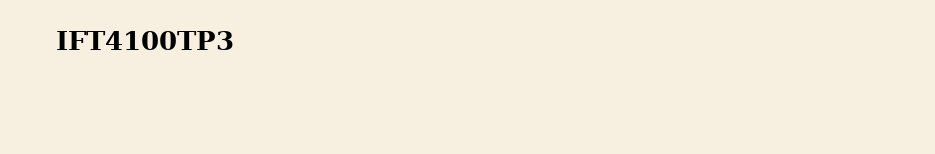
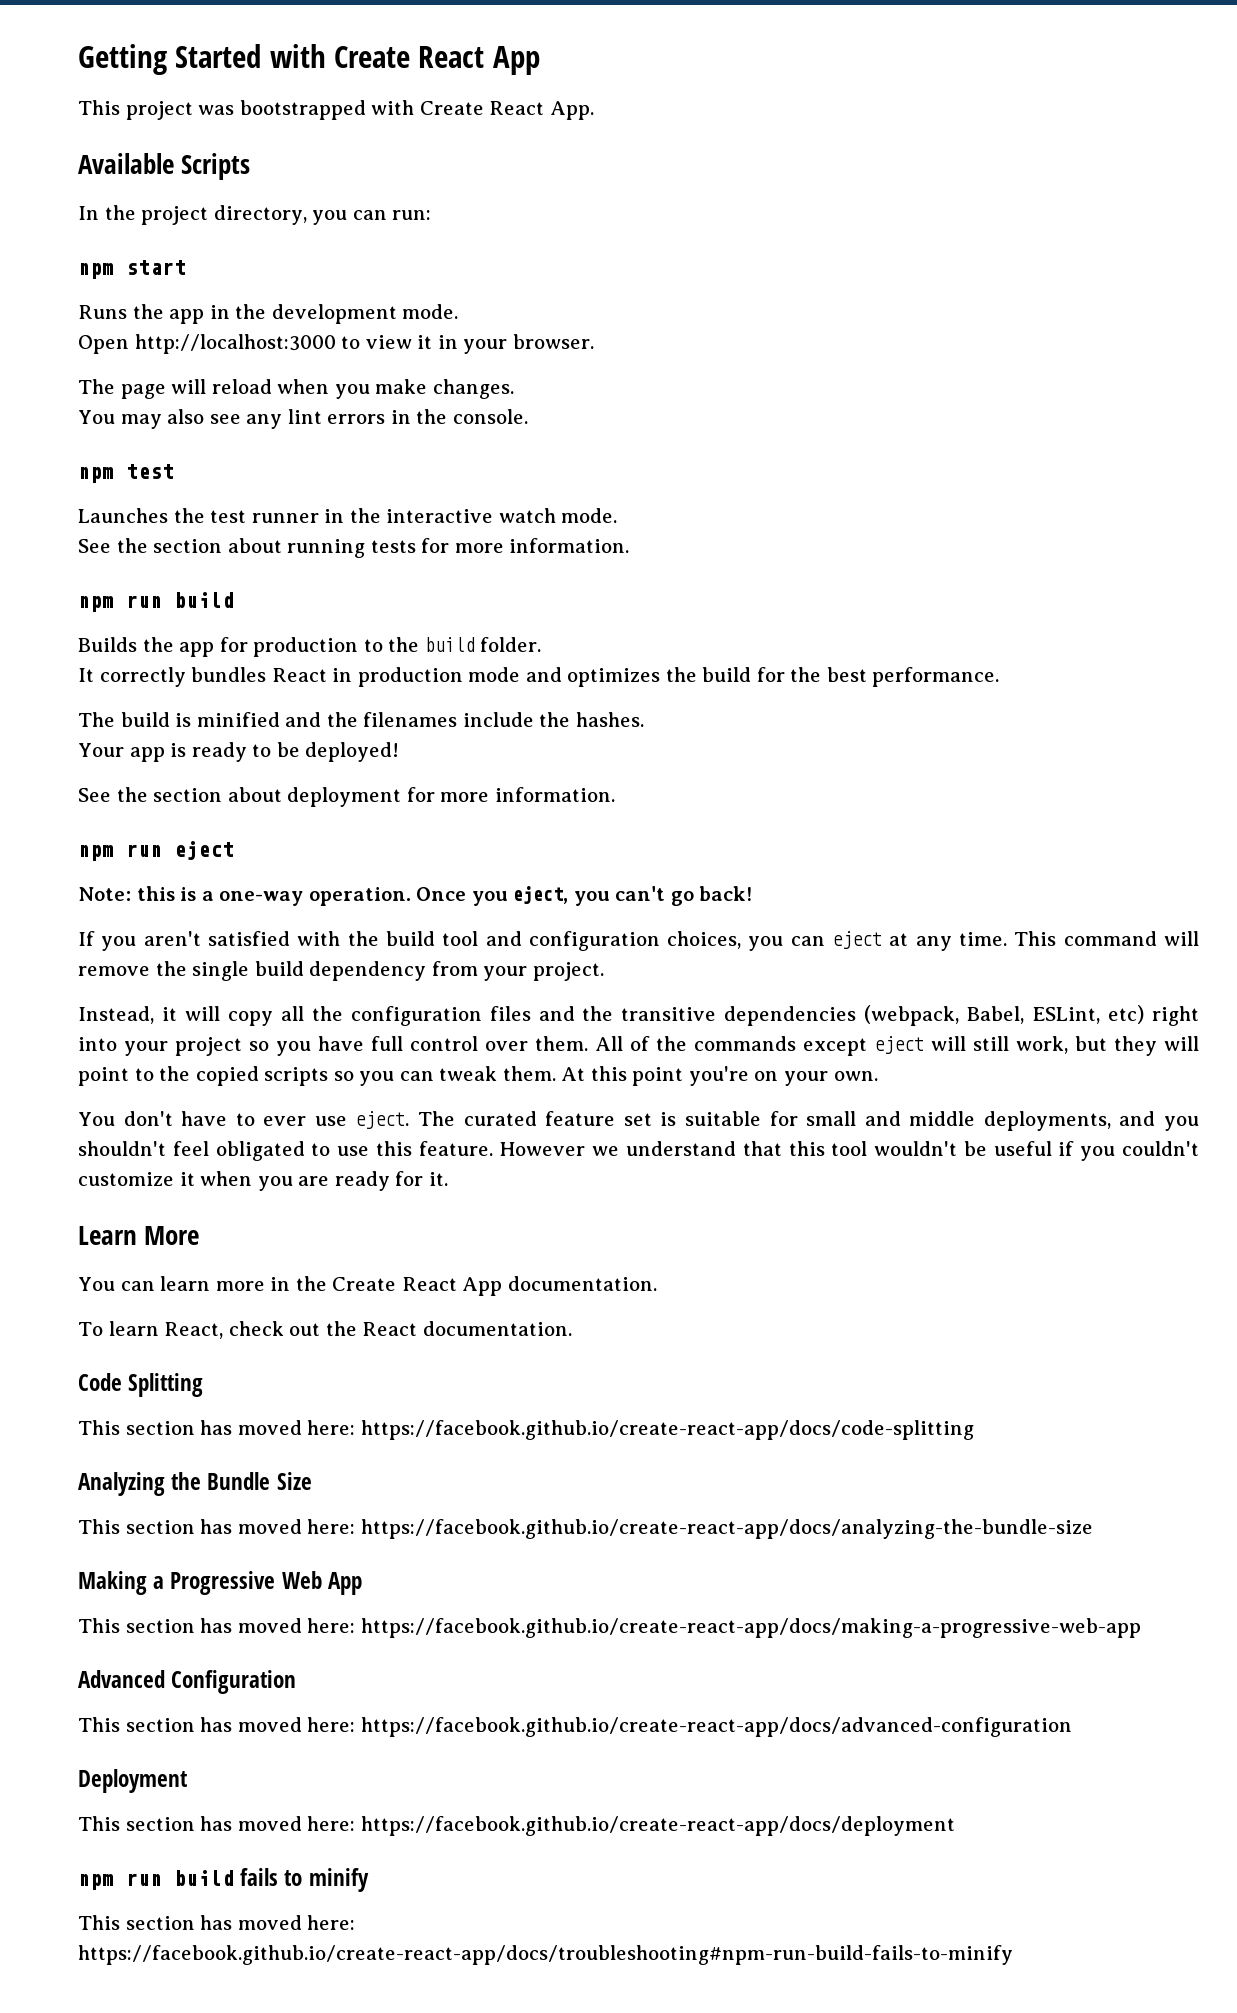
[56,31,234,50] IFT4100TP3 -> [78,44,540,75] [78,100,594,120] [78,153,251,180] [78,205,432,225] [78,260,186,279] [78,304,459,324] [78,334,594,354] [78,379,514,399] [78,409,528,429] [78,464,174,483] [78,508,618,523] [78,538,630,558] [78,592,234,612] [78,637,542,657] [78,667,1000,687] [78,712,644,727] [78,742,400,762] [78,787,615,807] [78,841,234,861] [78,886,753,906] [78,931,1199,951] [78,961,604,981] [78,1005,1199,1026] [78,1036,1199,1056] [78,1066,878,1086] [78,1111,1199,1131] [78,1141,1200,1161] [78,1171,448,1191] [78,1226,200,1245] [78,1276,657,1296] [78,1321,572,1339] [78,1373,204,1397] [78,1420,974,1440] [78,1472,312,1496] [78,1519,1093,1539] [78,1571,362,1595] [78,1618,1141,1638] [78,1670,297,1694] [78,1717,1072,1737] [78,1769,187,1793] [78,1816,955,1836] [78,1868,369,1892] [78,1915,356,1930] [78,1945,1013,1965] Getting Started with Create React App // This project was bootstrapped with Create React App. // Available Scripts // In the project directory, you can run: // npm start // Runs the app in the development mode. // Open http://localhost:3000 to view it in your browser. // The page will reload when you make changes. // You may also see any lint errors in the console. // npm test // Launches the test runner in the interactive watch mode. // See the section about running tests for more information. // npm run build // Builds the app for production to the build folder. // It correctly bundles React in production mode and optimizes the build for the best performance. // The build is minified and the filenames include the hashes. // Your app is ready to be deployed! // See the section about deployment for more information. // npm run eject // Note: this is a one-way operation. Once you eject, you can't go back! // If you aren't satisfied with the build tool and configuration choices, you can eject at any time. This command will remove the single build dependency from your project. // Instead, it will copy all the configuration files and the transitive dependencies (webpack, Babel, ESLint, etc) right into your project so you have full control over them. All of the commands except eject will still work, but they will point to the copied scripts so you can tweak them. At this point you're on your own. // You don't have to ever use eject. The curated feature set is suitable for small and middle deployments, and you shouldn't feel obligated to use this feature. However we understand that this tool wouldn't be useful if you couldn't customize it when you are ready for it. // Learn More // You can learn more in the Create React App documentation. // To learn React, check out the React documentation. // Code Splitting // This section has moved here: https://facebook.github.io/create-react-app/docs/code-splitting // Analyzing the Bundle Size // This section has moved here: https://facebook.github.io/create-react-app/docs/analyzing-the-bundle-size // Making a Progressive Web App // This section has moved here: https://facebook.github.io/create-react-app/docs/making-a-progressive-web-app // Advanced Configuration // This section has moved here: https://facebook.github.io/create-react-app/docs/advanced-configuration // Deployment // This section has moved here: https://facebook.github.io/create-react-app/docs/deployment // npm run build fails to minify // This section has moved here: https://facebook.github.io/create-react-app/docs/troubleshooting#npm-run-build-fails-to-minify

